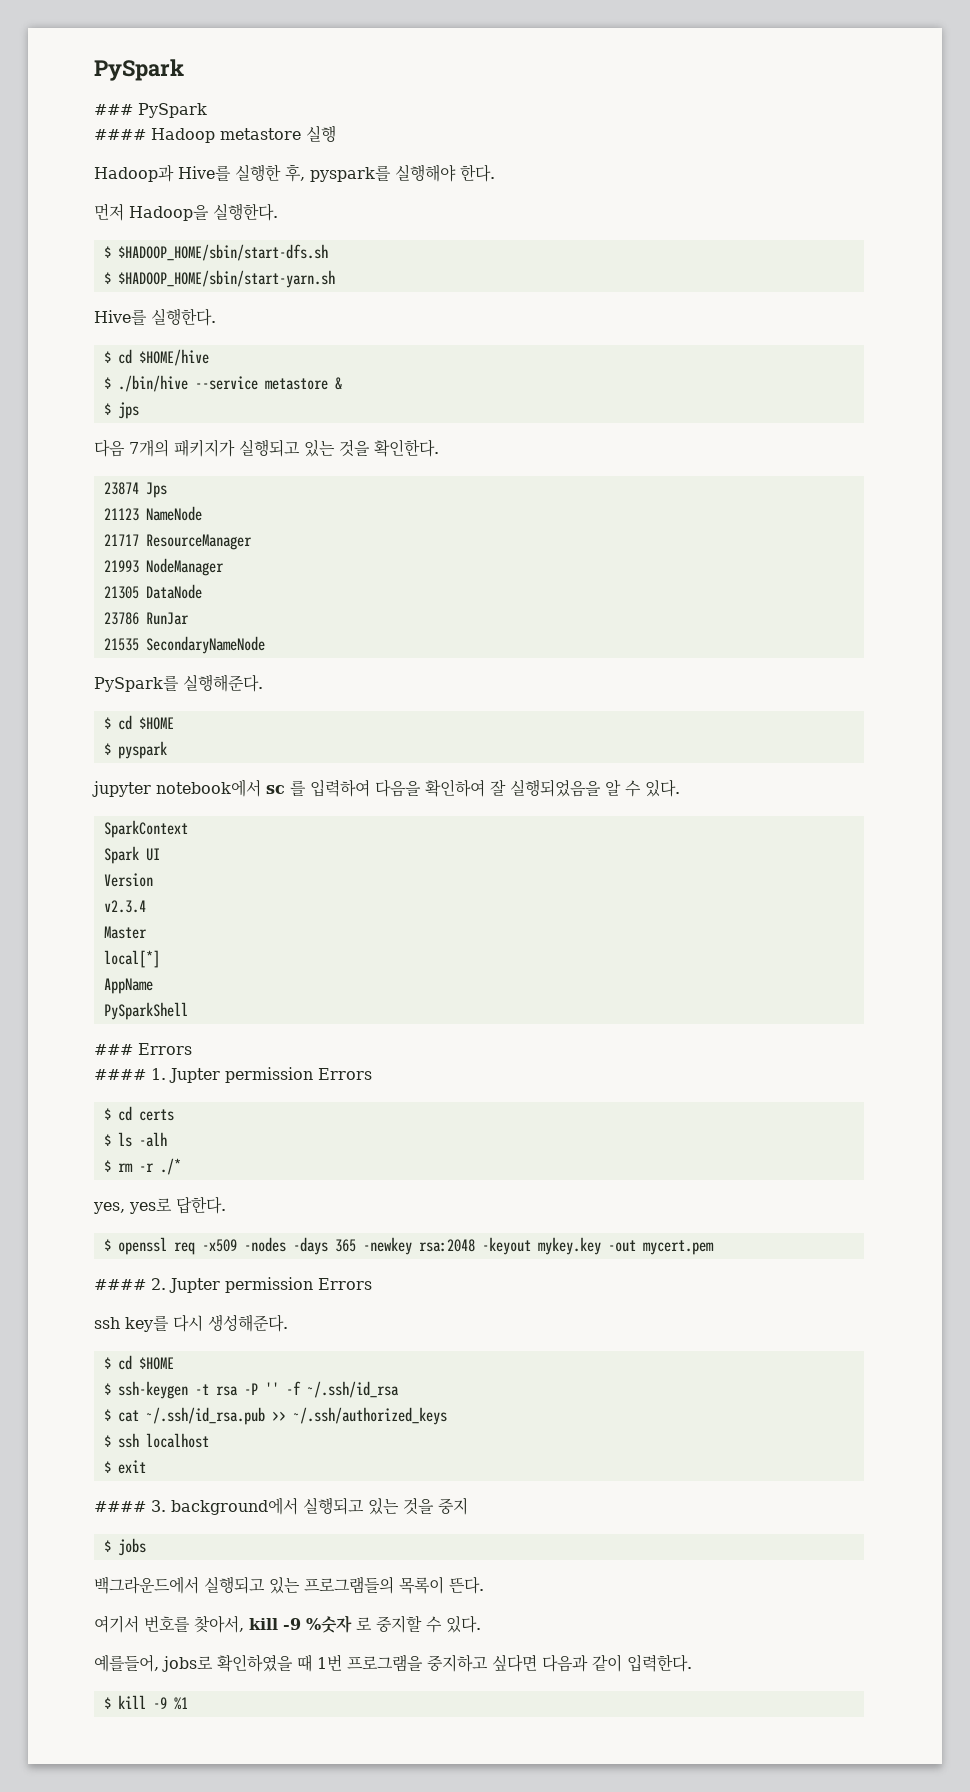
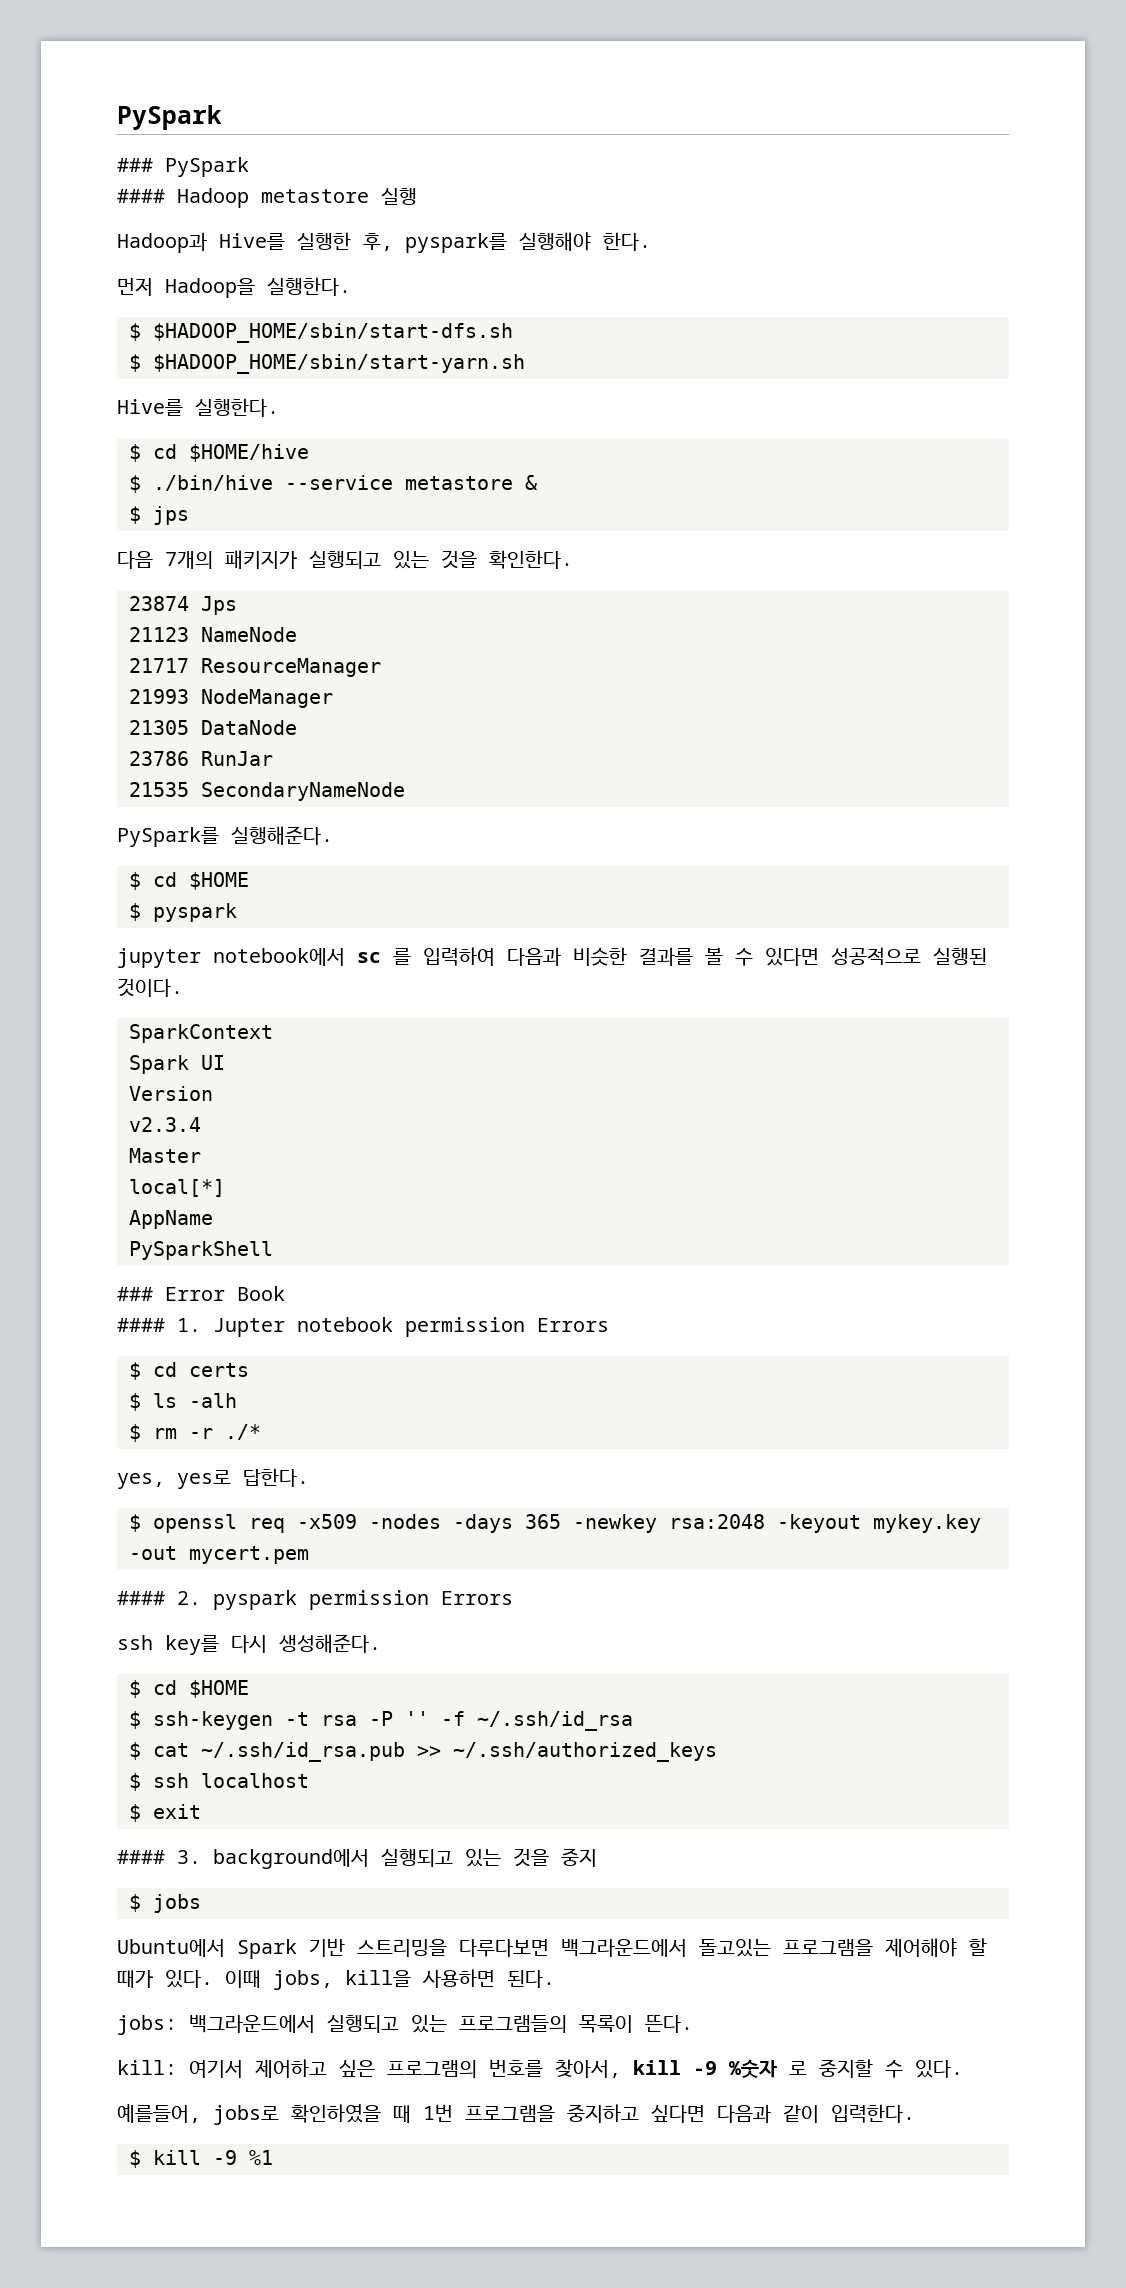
[375,779,680,797] 다음을 확인하여 잘 실행되었음을 알 수 있다. -> [507,947,987,966] [117,978,183,997] 다음과 비슷한 결과를 볼 수 있다면 성공적으로 실행된 것이다.
[138,1043,192,1055] Errors -> [165,1286,285,1301] Error Book
(220, 1075) none -> [297,1317,393,1332] notebook
[169,1278,220,1293] Jupter -> [213,1590,297,1610] pyspark
(146, 1547) none -> [117,1938,987,1959] [117,1969,555,1990] [117,2015,177,2035] Ubuntu에서 Spark 기반 스트리밍을 다루다보면 백그라운드에서 돌고있는 프로그램을 제어해야 할 때가 있다. 이때 jobs, kill을 사용하면 된다. // jobs:
[94,1615,139,1633] 여기서 -> [117,2059,477,2078] kill: 여기서 제어하고 싶은 프로그램의

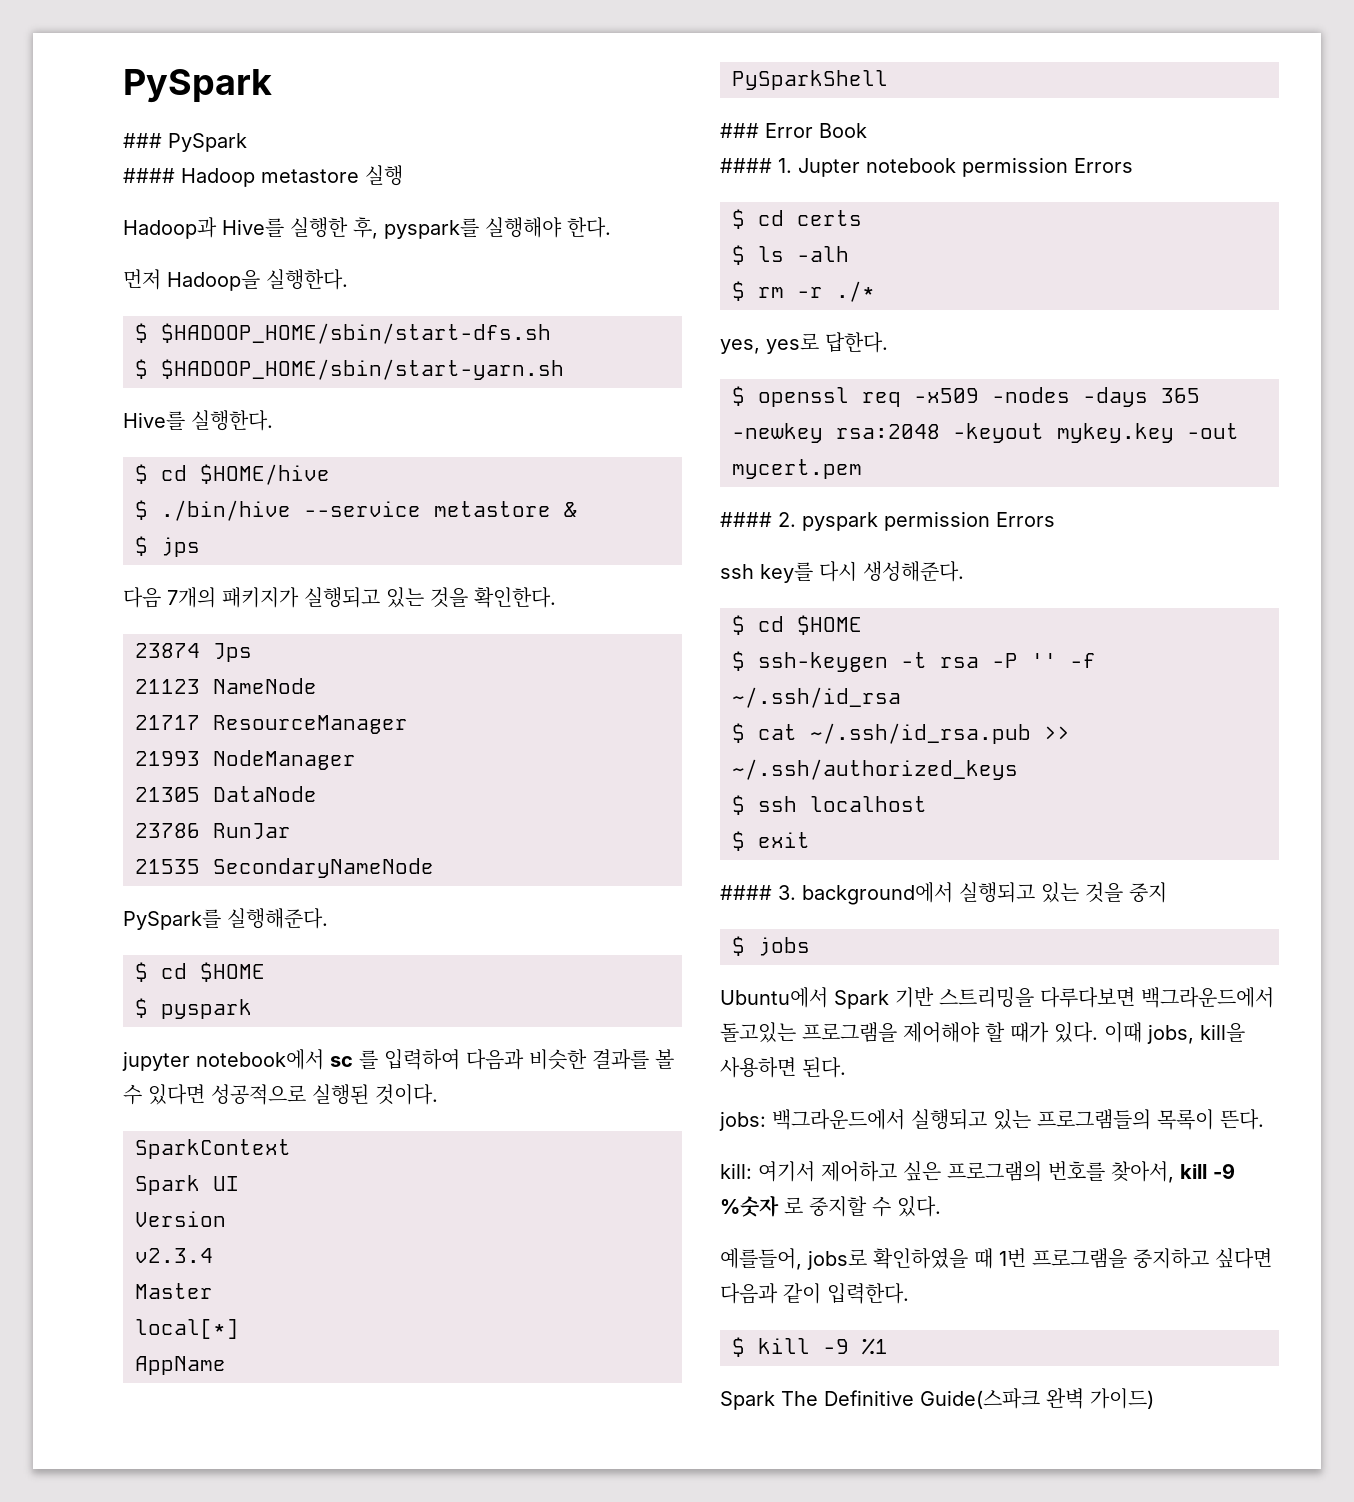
(273, 2157) none -> [720,1388,1154,1410] // Spark The Definitive Guide(스파크 완벽 가이드)

